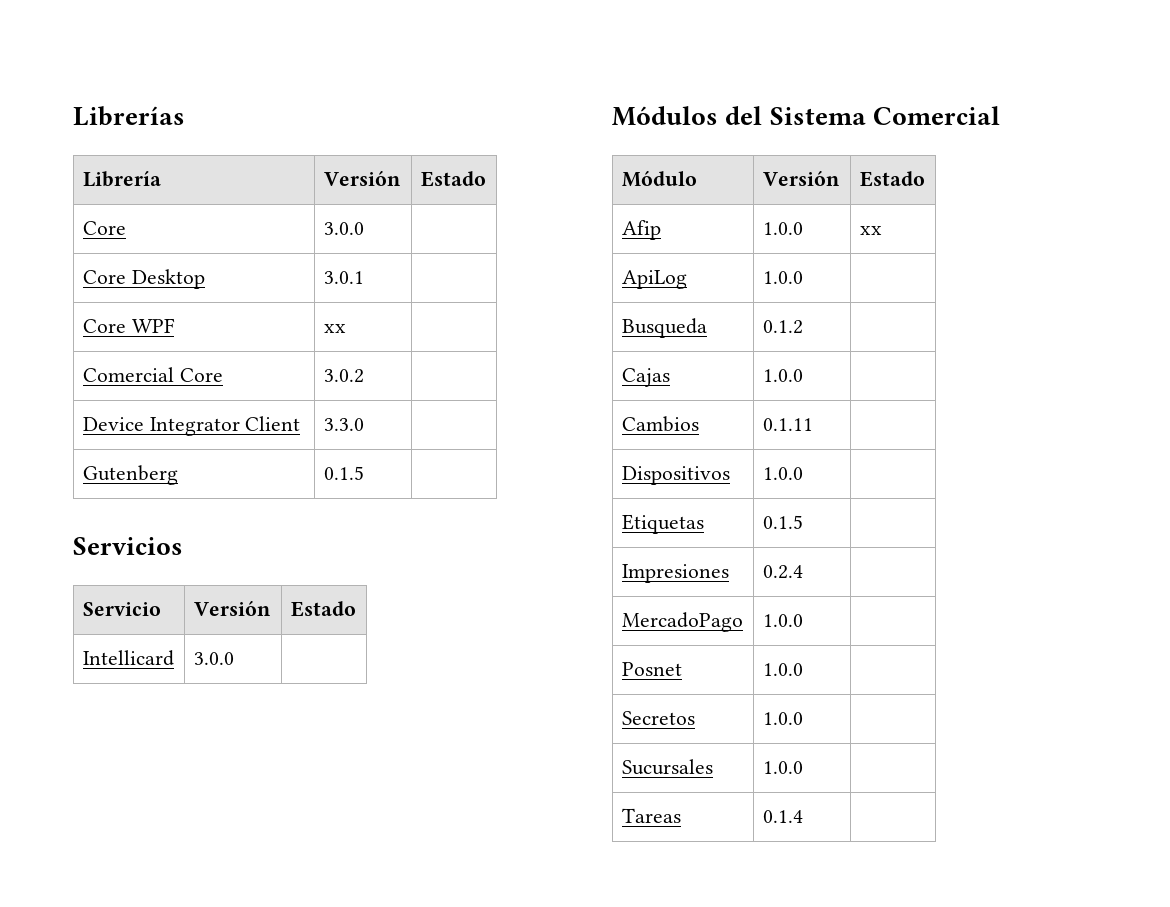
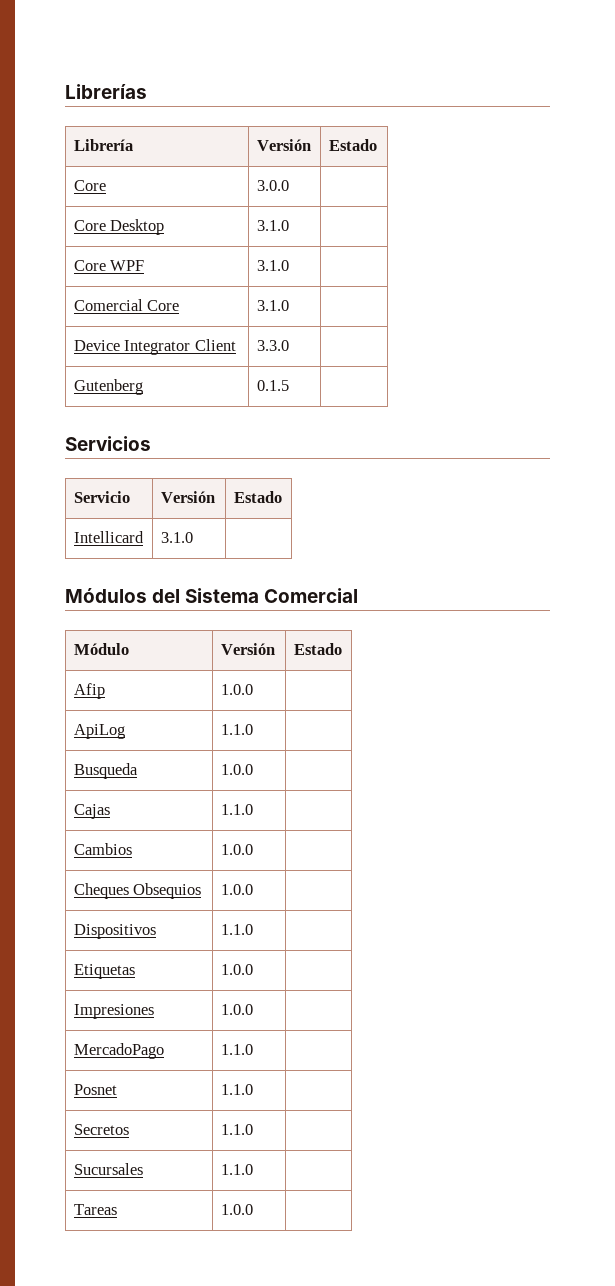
[323,271,364,284] 3.0.1 -> [256,220,289,231] 3.1.0
[323,324,346,333] xx -> [256,260,289,271] 3.1.0
[323,369,364,383] 3.0.2 -> [256,300,289,311] 3.1.0
[193,652,234,665] 3.0.0 -> [160,532,193,543] 3.1.0
[859,226,882,235] xx -> (253, 689) none
[762,271,803,284] [621,318,707,338] [762,320,803,334] [621,368,670,387] [762,369,803,382] [621,416,699,432] [762,418,813,431] | 1.0.0 | // Busqueda | 0.1.2 | // Cajas | 1.0.0 | // Cambios | 0.1.11 -> [220,724,253,735] [73,763,138,779] [220,764,253,775] [73,804,110,819] [220,804,253,815] [73,843,132,855] [220,844,253,855] [73,883,202,899] [220,884,253,895] | 1.1.0 | // Busqueda | 1.0.0 | // Cajas | 1.1.0 | // Cambios | 1.0.0 | // Cheques Obsequios | 1.0.0
[762,467,803,480] 1.0.0 -> [220,924,253,935] 1.1.0
[762,515,803,529] 0.1.5 -> [220,964,253,975] 1.0.0
[762,565,803,579] 0.2.4 -> [220,1004,253,1015] 1.0.0
[762,614,803,627] 1.0.0 -> [220,1044,253,1055] 1.1.0
[762,663,803,676] 1.0.0 -> [220,1084,253,1095] 1.1.0
[762,712,803,725] 1.0.0 -> [220,1124,253,1135] 1.1.0
[762,761,803,774] 1.0.0 -> [220,1164,253,1175] 1.1.0
[762,810,803,823] 0.1.4 -> [220,1204,253,1215] 1.0.0

